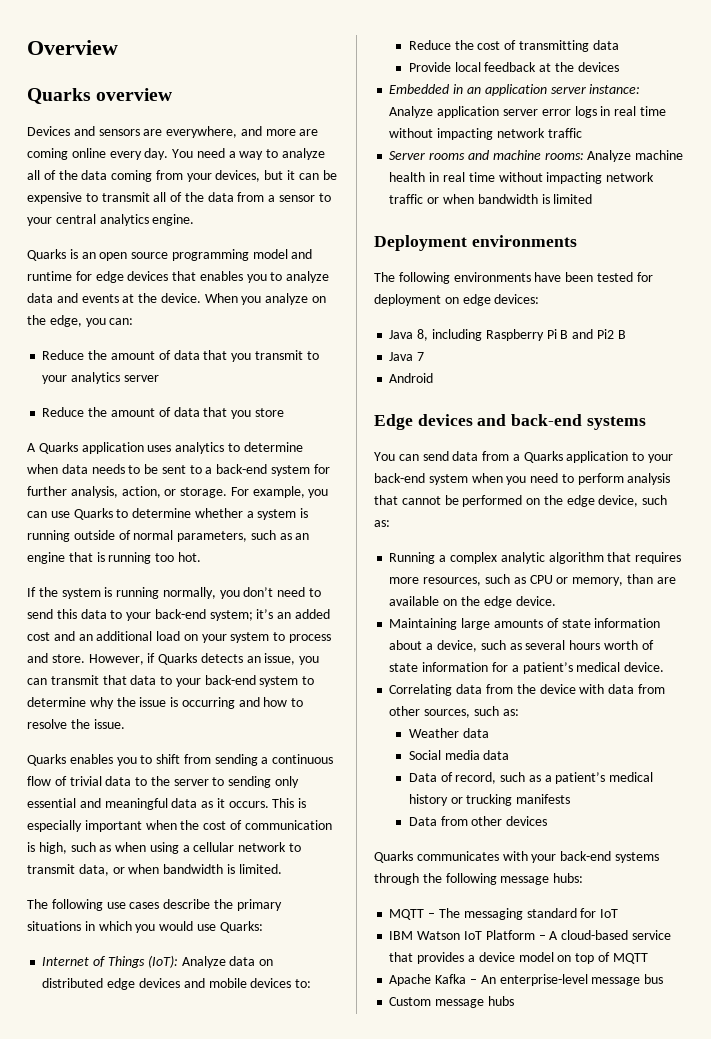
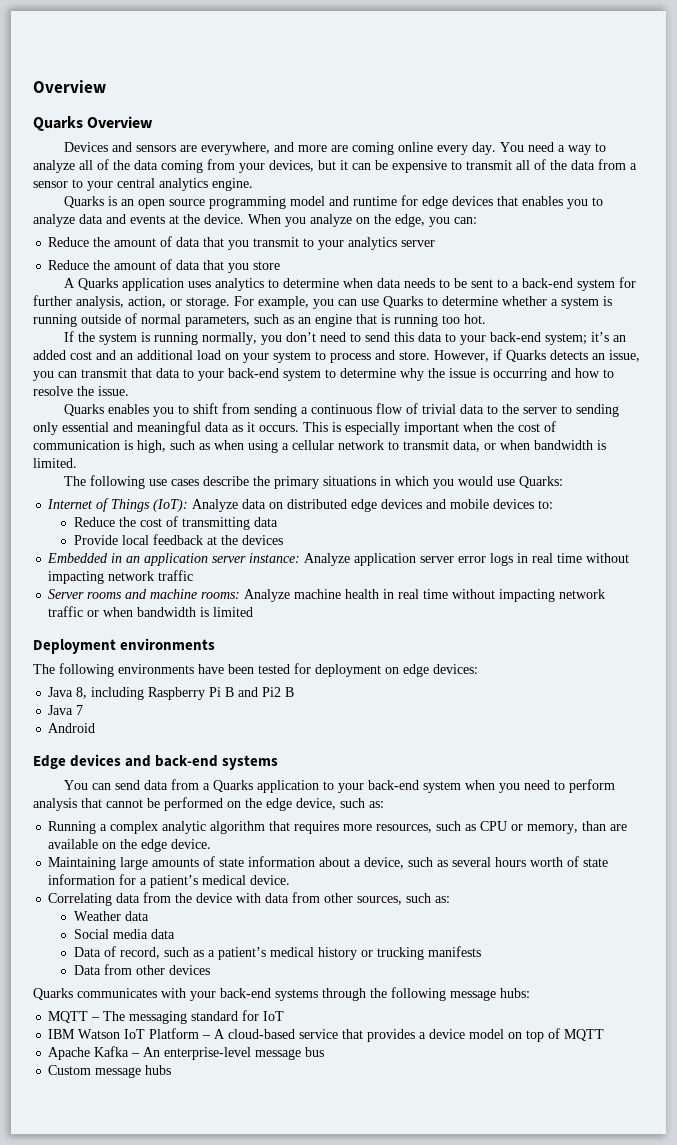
[96,88,173,101] overview -> [87,116,154,128] Overview

